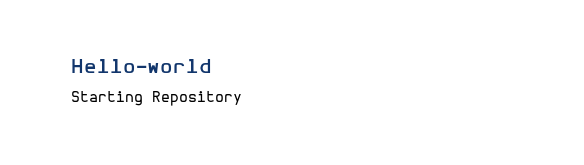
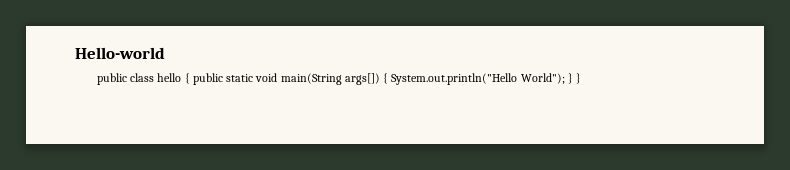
[71,91,242,106] Starting Repository -> [96,73,582,85] public class hello { public static void main(String args[]) { System.out.println("Hello World"); } }

